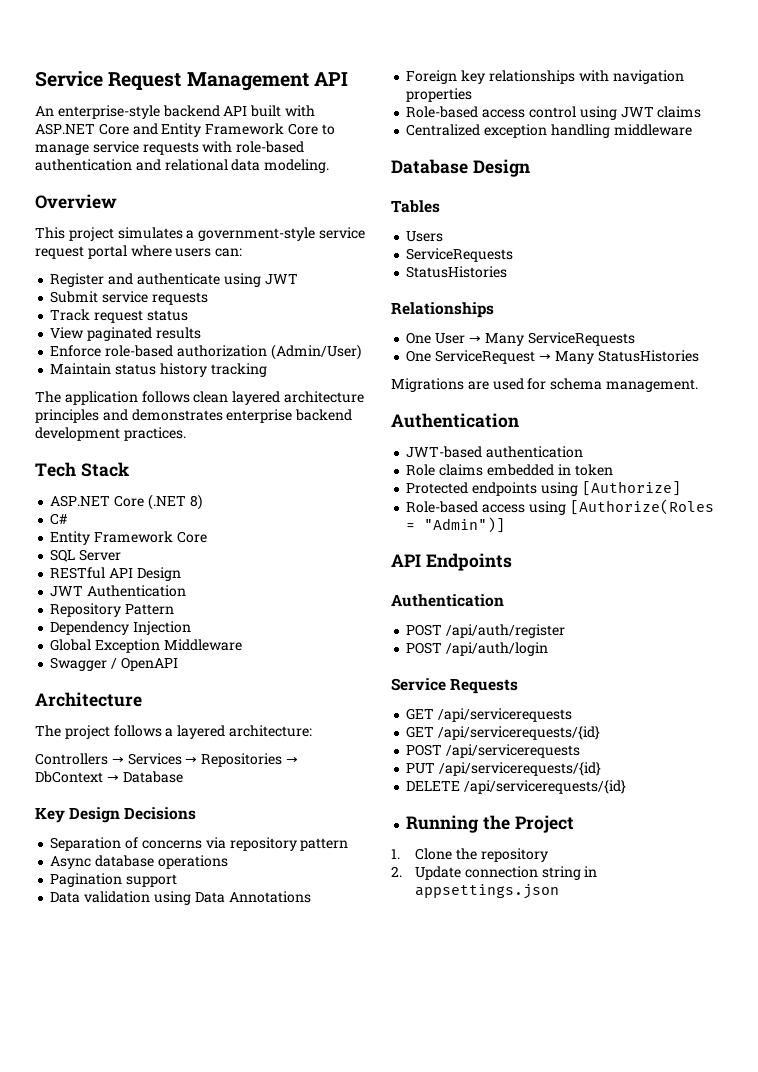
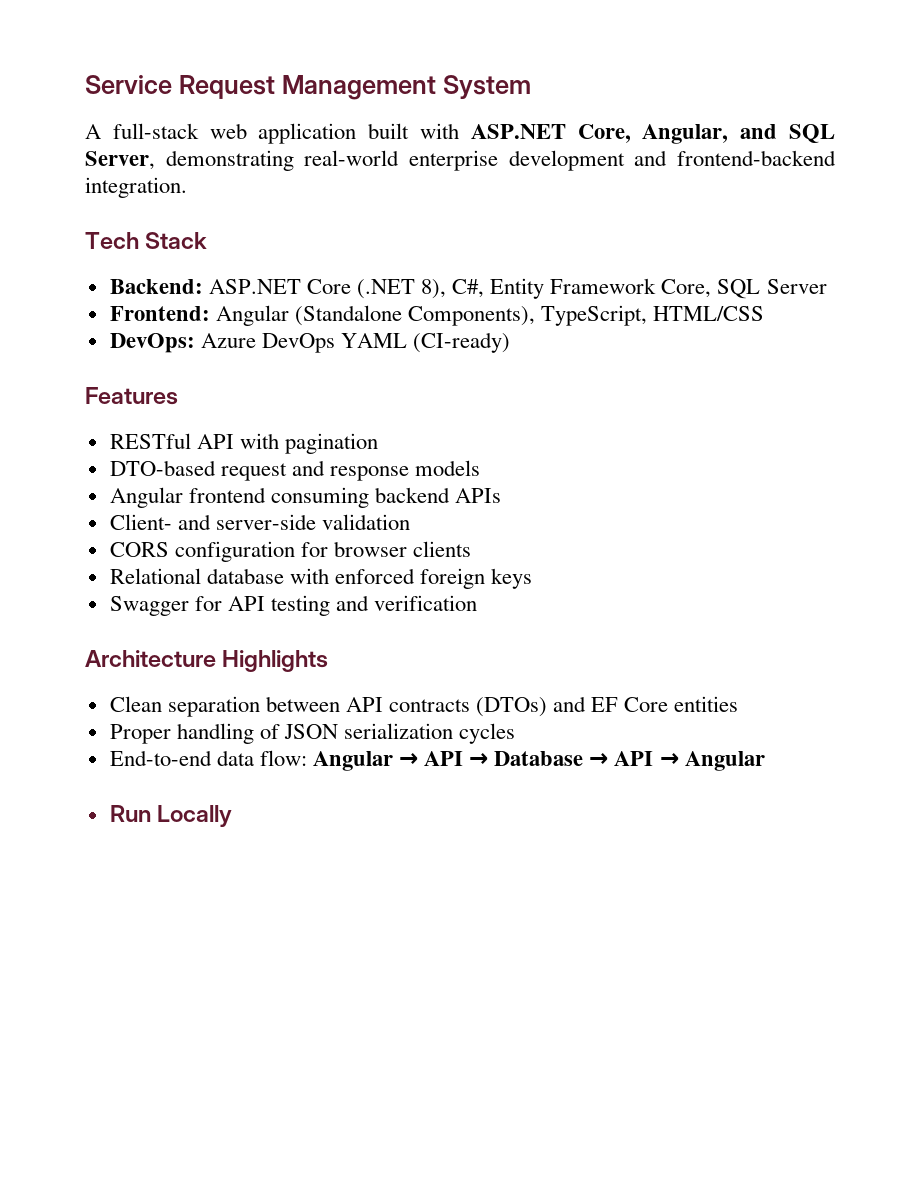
[313,72,348,86] [35,105,315,119] [35,123,335,137] [35,141,305,155] [35,159,330,173] [35,194,117,209] [35,227,365,241] [35,245,243,259] [50,273,298,287] [50,291,208,305] [50,309,188,323] [50,327,201,341] [50,344,361,360] [50,363,267,377] [35,391,364,405] [35,409,353,423] [35,427,186,441] API // An enterprise-style backend API built with ASP.NET Core and Entity Framework Core to manage service requests with role-based authentication and relational data modeling. // Overview // This project simulates a government-style service request portal where users can: // Register and authenticate using JWT // Submit service requests // Track request status // View paginated results // Enforce role-based authorization (Admin/User) // Maintain status history tracking // The application follows clean layered architecture principles and demonstrates enterprise backend development practices. -> [442,75,531,99] [85,123,835,144] [85,150,836,171] [85,177,187,198] System // A full-stack web application built with ASP.NET Core, Angular, and SQL Server, demonstrating real-world enterprise development and frontend-backend integration.
(129, 469) none -> [109,279,203,294] Backend:
[189,494,202,510] [50,513,69,525] [50,531,207,545] 8) // C# // Entity Framework Core // -> [421,278,712,299] 8), C#, Entity Framework Core,
[50,567,181,581] [50,585,187,597] [50,603,175,617] [50,621,192,635] [50,639,242,653] [50,657,178,671] [35,692,142,707] [35,725,312,739] [35,753,298,767] [35,771,183,783] [35,807,197,823] [50,837,349,851] [50,855,228,869] [50,873,178,887] [50,891,311,905] [406,70,684,84] [406,88,473,102] [406,106,702,120] [406,124,692,138] [391,159,530,177] [391,200,440,213] [406,231,444,242] [406,248,514,262] [406,266,508,278] [391,302,494,318] [406,332,635,346] [406,350,699,364] [391,378,698,392] [391,413,519,428] [406,446,584,458] [406,464,613,476] [406,481,681,496] [406,499,714,515] [406,517,506,533] [391,553,512,571] [391,594,504,607] [406,624,566,638] [406,642,549,656] [391,678,519,694] [406,708,573,722] [406,726,601,740] [406,744,581,758] [406,762,602,776] [406,780,627,794] [406,815,574,833] [391,848,548,862] [391,866,598,880] [415,884,560,899] RESTful API Design // JWT Authentication // Repository Pattern // Dependency Injection // Global Exception Middleware // Swagger / OpenAPI // Architecture // The project follows a layered architecture: // Controllers → Services → Repositories → DbContext → Database // Key Design Decisions // Separation of concerns via repository pattern // Async database operations // Pagination support // Data validation using Data Annotations // Foreign key relationships with navigation properties // Role-based access control using JWT claims // Centralized exception handling middleware // Database Design // Tables // Users // ServiceRequests // StatusHistories // Relationships // One User → Many ServiceRequests // One ServiceRequest → Many StatusHistories // Migrations are used for schema management. // Authentication // JWT-based authentication // Role claims embedded in token // Protected endpoints using [Authorize] // Role-based access using [Authorize(Roles = "Admin")] // API Endpoints // Authentication // POST /api/auth/register // POST /api/auth/login // Service Requests // GET /api/servicerequests // GET /api/servicerequests/{id} // POST /api/servicerequests // PUT /api/servicerequests/{id} // DELETE /api/servicerequests/{id} // Running the Project // 1. Clone the repository // 2. Update connection string in appsettings.json -> [109,305,765,326] [109,332,511,353] [85,387,178,405] [109,433,378,454] [109,460,481,481] [109,487,502,508] [109,514,410,530] [109,541,472,562] [109,568,533,589] [109,595,478,616] [85,650,329,672] [109,696,739,717] [109,723,516,744] [109,750,765,771] [109,805,233,827] Frontend: Angular (Standalone Components), TypeScript, HTML/CSS // DevOps: Azure DevOps YAML (CI-ready) // Features // RESTful API with pagination // DTO-based request and response models // Angular frontend consuming backend APIs // Client- and server-side validation // CORS configuration for browser clients // Relational database with enforced foreign keys // Swagger for API testing and verification // Architecture Highlights // Clean separation between API contracts (DTOs) and EF Core entities // Proper handling of JSON serialization cycles // End-to-end data flow: Angular → API → Database → API → Angular // Run Locally

